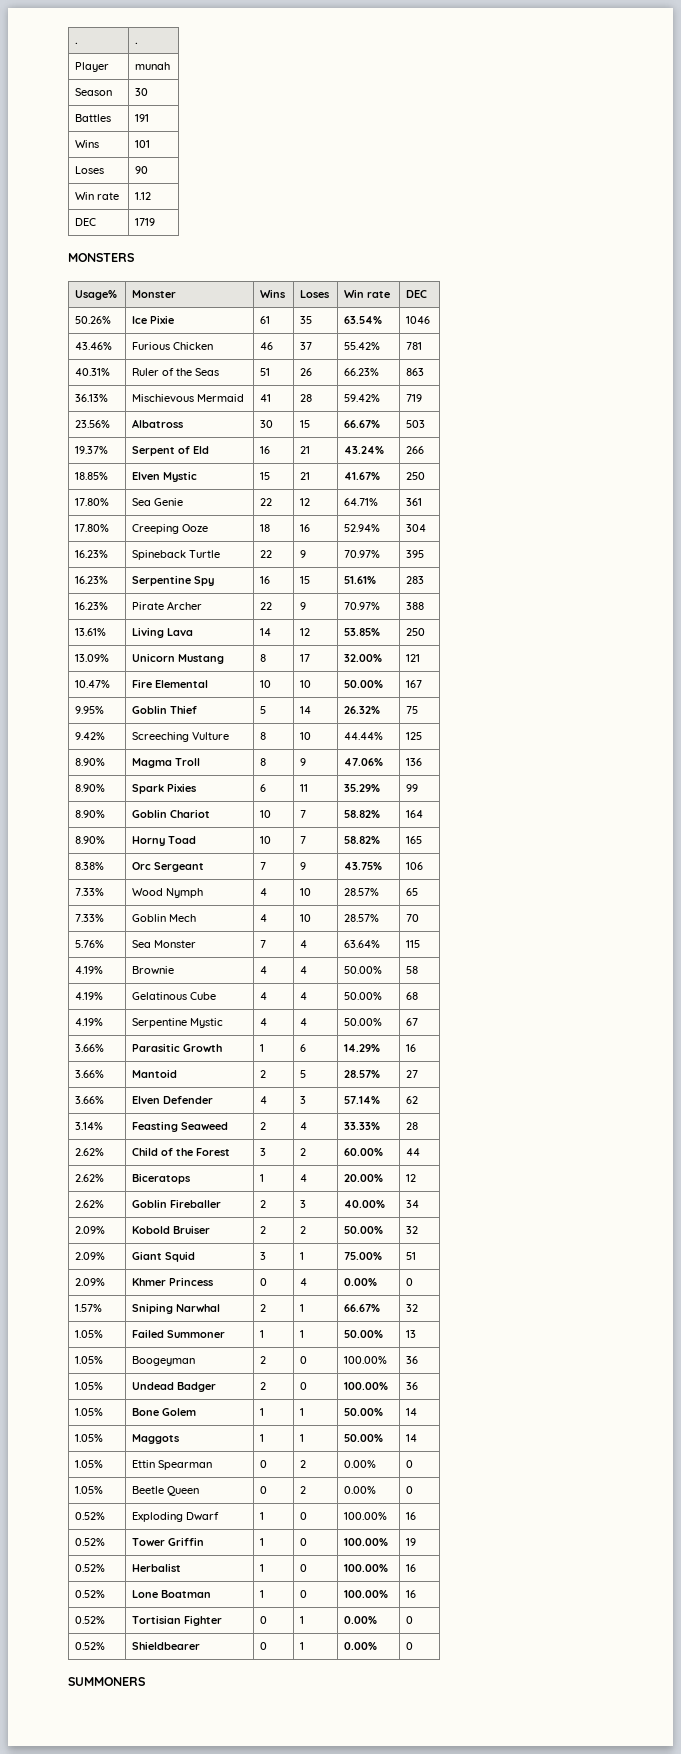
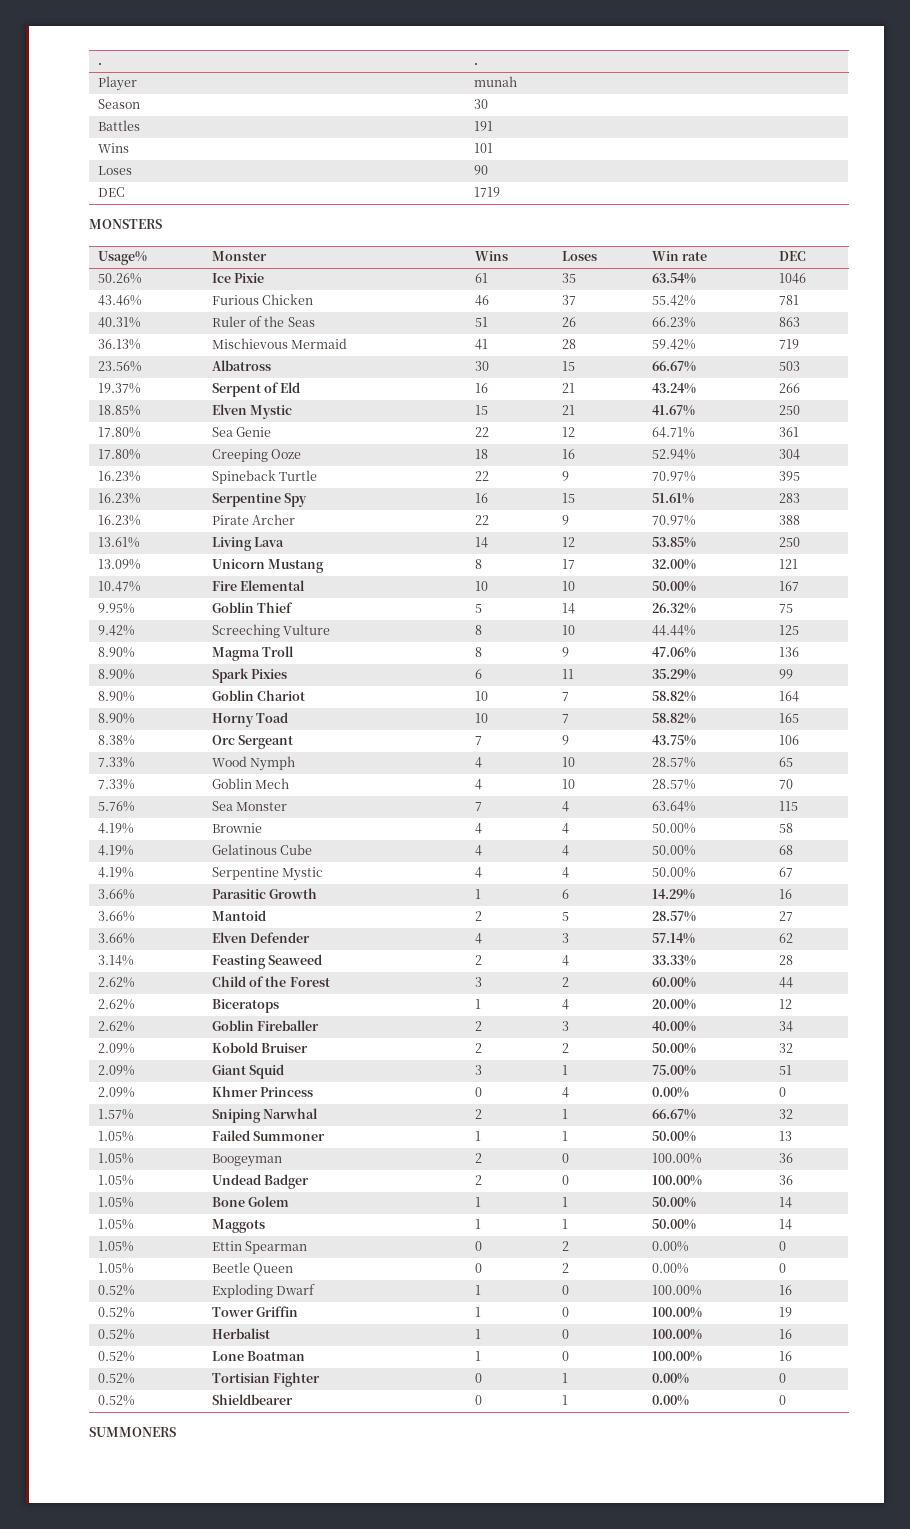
[75,192,120,200] [135,192,152,200] // Win rate | 1.12 -> (488, 170) none

